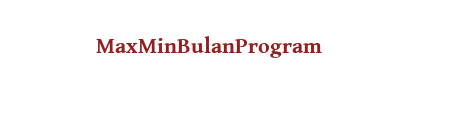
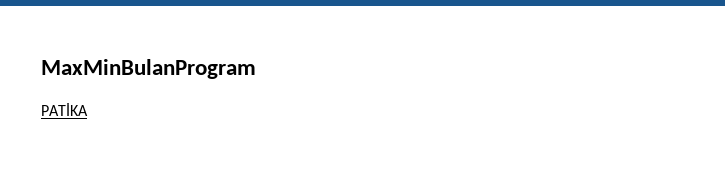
(322, 47) none -> [41,103,88,116] // PATİKA

